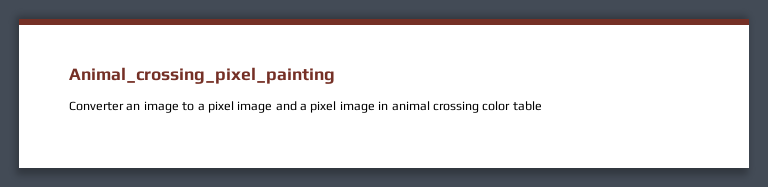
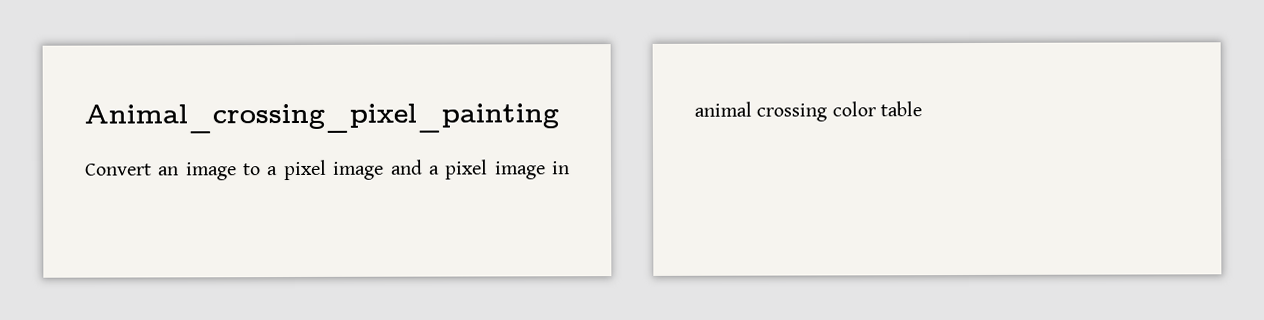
[69,101,124,111] Converter -> [85,163,152,176] Convert

